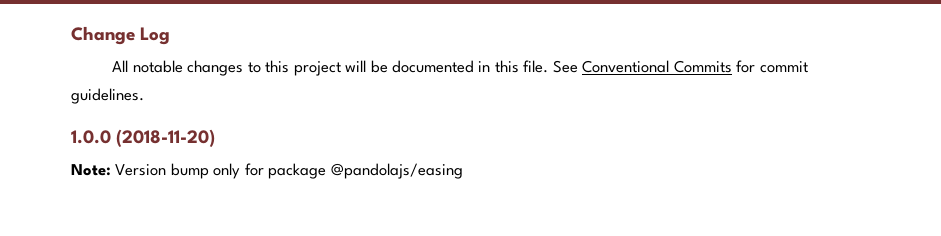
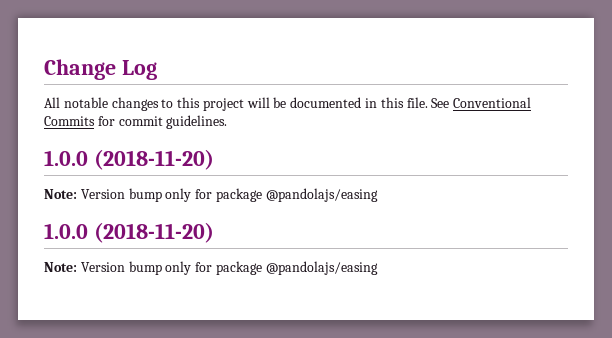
(463, 171) none -> [44,222,214,243] [44,261,378,275] // 1.0.0 (2018-11-20) // Note: Version bump only for package @pandolajs/easing

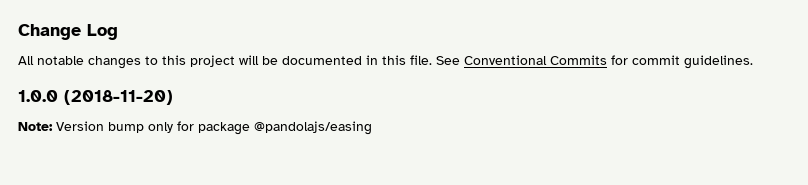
[44,222,214,243] [44,261,378,275] // 1.0.0 (2018-11-20) // Note: Version bump only for package @pandolajs/easing -> (372, 128) none

